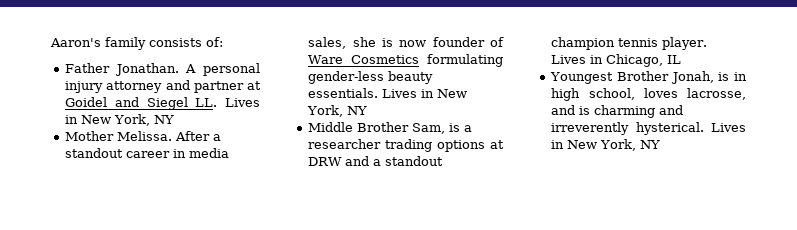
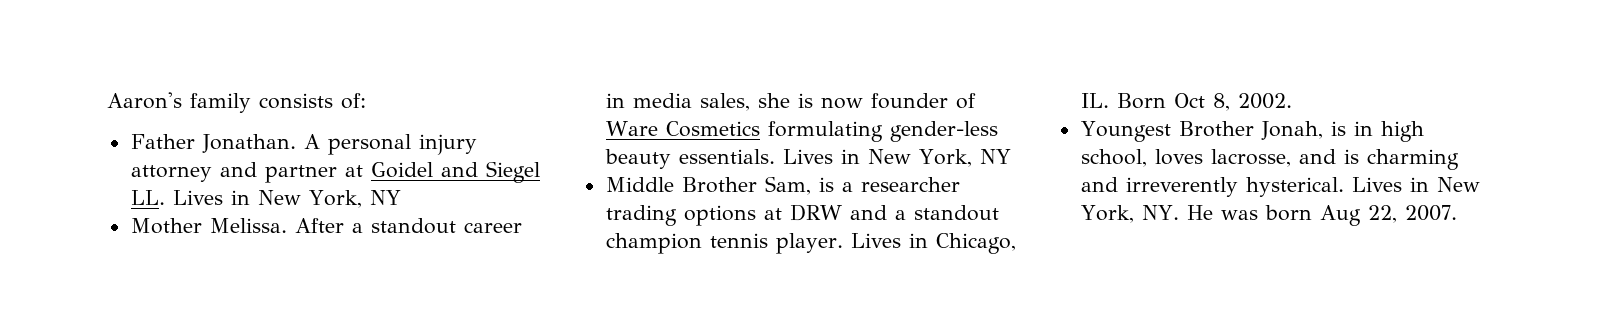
[667,55,682,64] IL -> [1080,93,1292,111] IL. Born Oct 8, 2002.
[640,140,661,149] NY -> [1141,205,1457,226] NY. He was born Aug 22, 2007.

